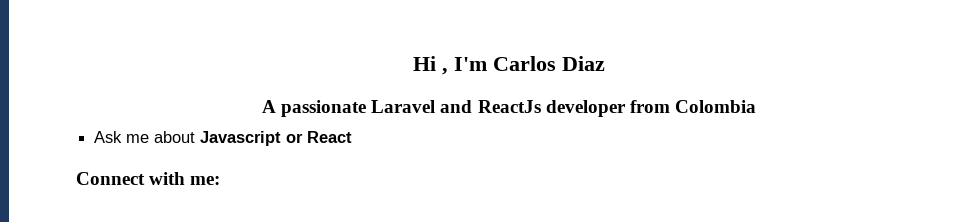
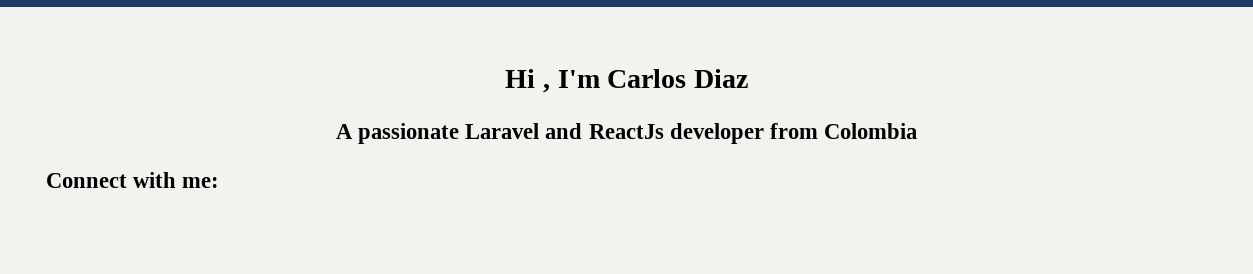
[94,131,353,146] // Ask me about Javascript or React -> (917, 131) none

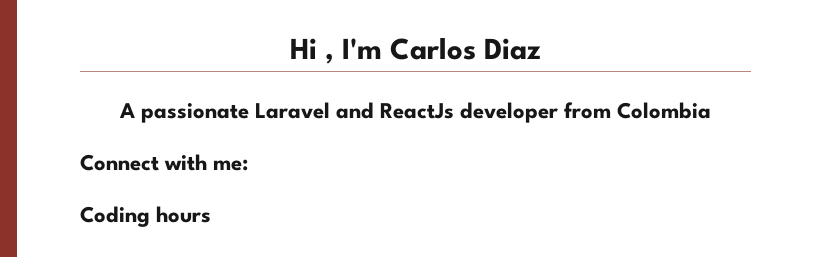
(220, 182) none -> [80,206,212,227] // Coding hours

